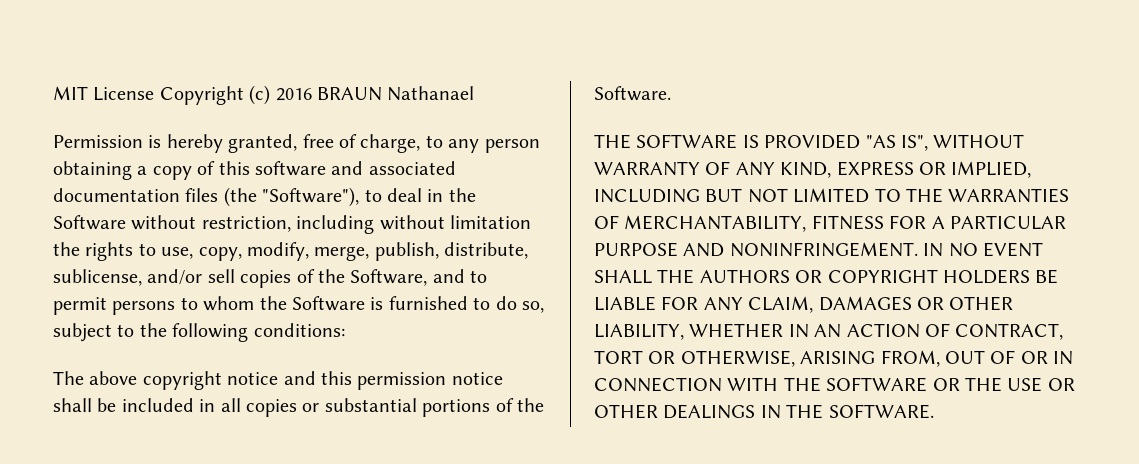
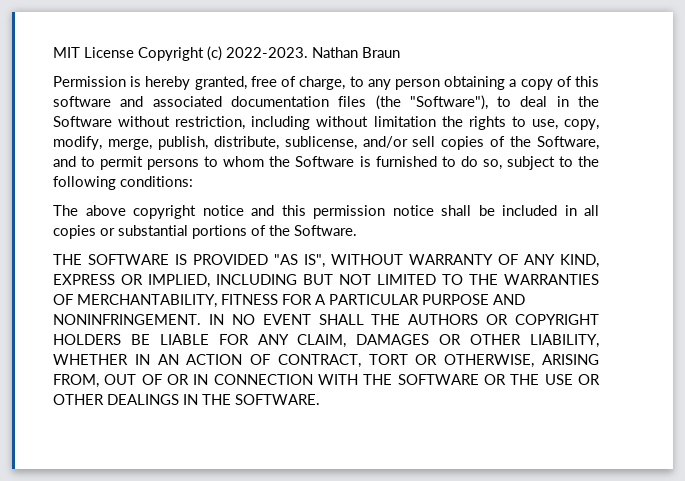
[275,86,475,101] 2016 BRAUN Nathanael -> [226,47,400,58] 2022-2023. Nathan Braun

